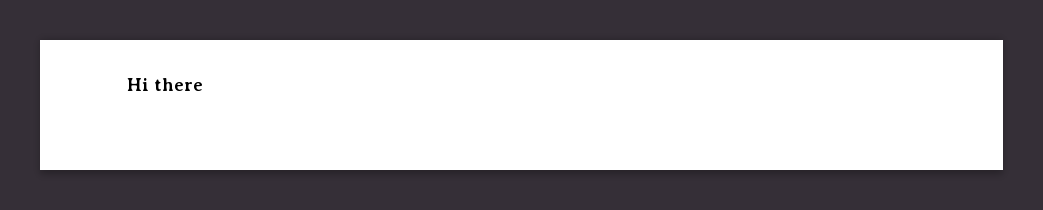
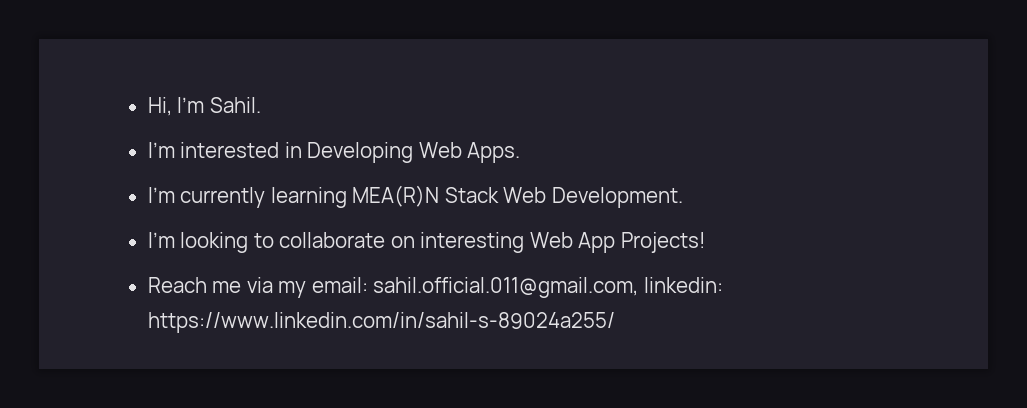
[127,78,203,91] Hi there -> [147,97,261,116] [147,142,521,163] [147,185,683,208] [147,232,705,253] [147,277,723,298] [147,312,615,333] Hi, I’m Sahil. // I’m interested in Developing Web Apps. // I’m currently learning MEA(R)N Stack Web Development. // I’m looking to collaborate on interesting Web App Projects! // Reach me via my email: sahil.official.011@gmail.com, linkedin: https://www.linkedin.com/in/sahil-s-89024a255/

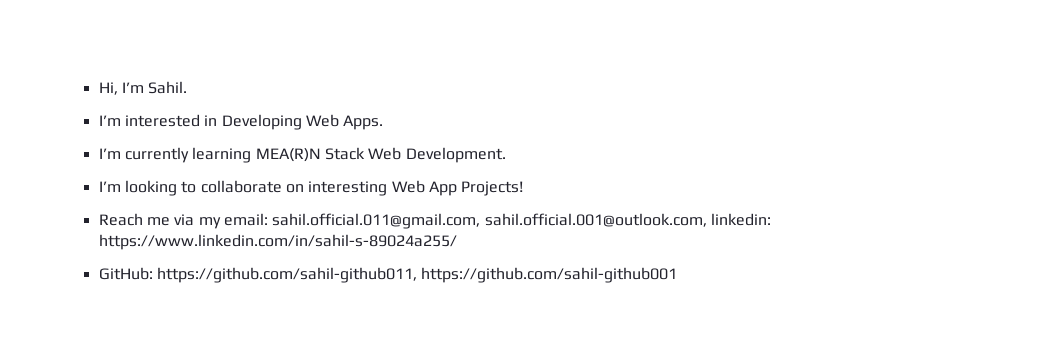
(639, 287) none -> [484,213,707,227] sahil.official.001@outlook.com,
(615, 322) none -> [98,267,678,283] // GitHub: https://github.com/sahil-github011, https://github.com/sahil-github001

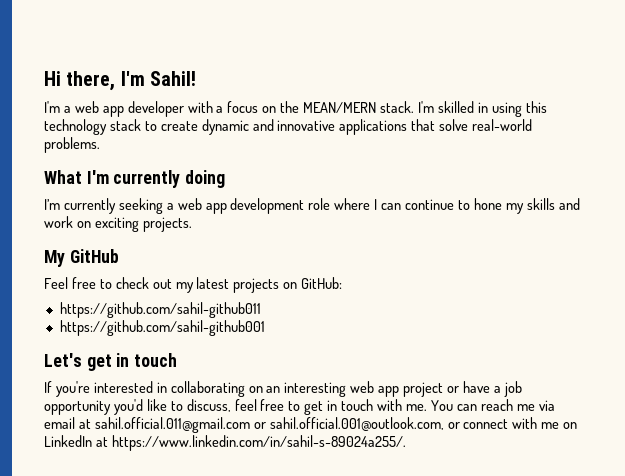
[98,81,188,95] [98,114,384,130] [98,147,506,163] [98,180,524,196] [98,213,771,229] [98,234,457,250] [98,267,678,283] Hi, I’m Sahil. // I’m interested in Developing Web Apps. // I’m currently learning MEA(R)N Stack Web Development. // I’m looking to collaborate on interesting Web App Projects! // Reach me via my email: sahil.official.011@gmail.com, sahil.official.001@outlook.com, linkedin: https://www.linkedin.com/in/sahil-s-89024a255/ // GitHub: https://github.com/sahil-github011, https://github.com/sahil-github001 -> [44,71,197,91] [44,101,547,117] [44,119,533,135] [44,137,100,153] [44,170,226,188] [44,198,580,214] [44,216,192,232] [44,249,119,267] [44,277,343,293] [59,302,261,318] [59,320,265,336] [44,353,178,371] [44,381,522,397] [44,399,555,415] [44,417,578,433] [44,435,406,451] Hi there, I'm Sahil! // I'm a web app developer with a focus on the MEAN/MERN stack. I'm skilled in using this technology stack to create dynamic and innovative applications that solve real-world problems. // What I'm currently doing // I’m currently seeking a web app development role where I can continue to hone my skills and work on exciting projects. // My GitHub // Feel free to check out my latest projects on GitHub: // https://github.com/sahil-github011 // https://github.com/sahil-github001 // Let's get in touch // If you're interested in collaborating on an interesting web app project or have a job opportunity you'd like to discuss, feel free to get in touch with me. You can reach me via email at sahil.official.011@gmail.com or sahil.official.001@outlook.com, or connect with me on LinkedIn at https://www.linkedin.com/in/sahil-s-89024a255/.

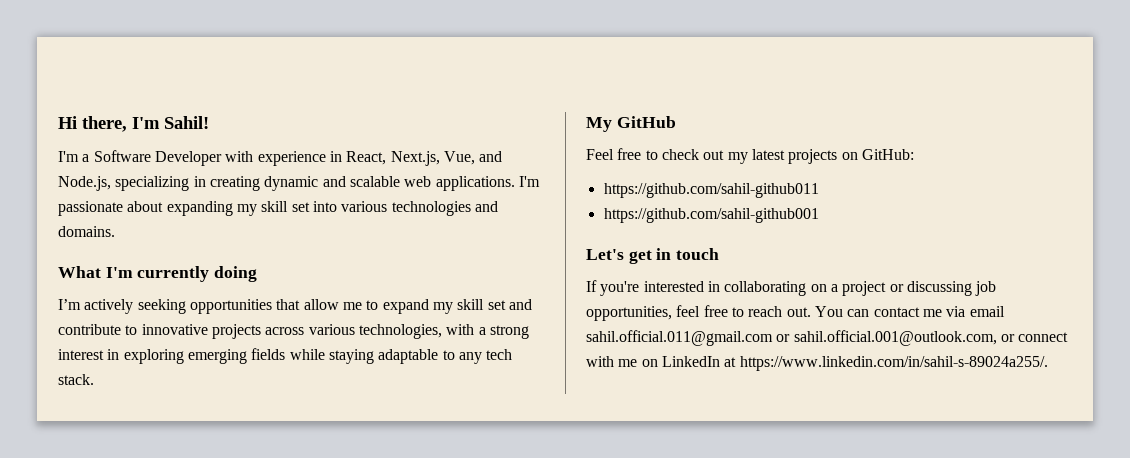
[74,101,547,117] [44,119,533,135] [44,137,100,153] web app developer with a focus on the MEAN/MERN stack. I'm skilled in using this technology stack to create dynamic and innovative applications that solve real-world problems. -> [93,150,503,166] [58,176,540,191] [58,201,498,216] [58,226,115,237] Software Developer with experience in React, Next.js, Vue, and Node.js, specializing in creating dynamic and scalable web applications. I'm passionate about expanding my skill set into various technologies and domains.
[63,198,580,214] [44,216,192,232] currently seeking a web app development role where I can continue to hone my skills and work on exciting projects. -> [84,299,532,314] [58,324,529,339] [58,348,513,364] [58,374,94,385] actively seeking opportunities that allow me to expand my skill set and contribute to innovative projects across various technologies, with a strong interest in exploring emerging fields while staying adaptable to any tech stack.
[266,381,522,397] [44,399,427,415] an interesting web app project or have a job opportunity you'd like to discuss, feel free to get in touch with me. -> [830,281,997,296] [586,305,811,321] a project or discussing job opportunities, feel free to reach out.
[480,399,513,411] reach -> [873,307,920,317] contact
[78,419,91,429] at -> (1005, 311) none

